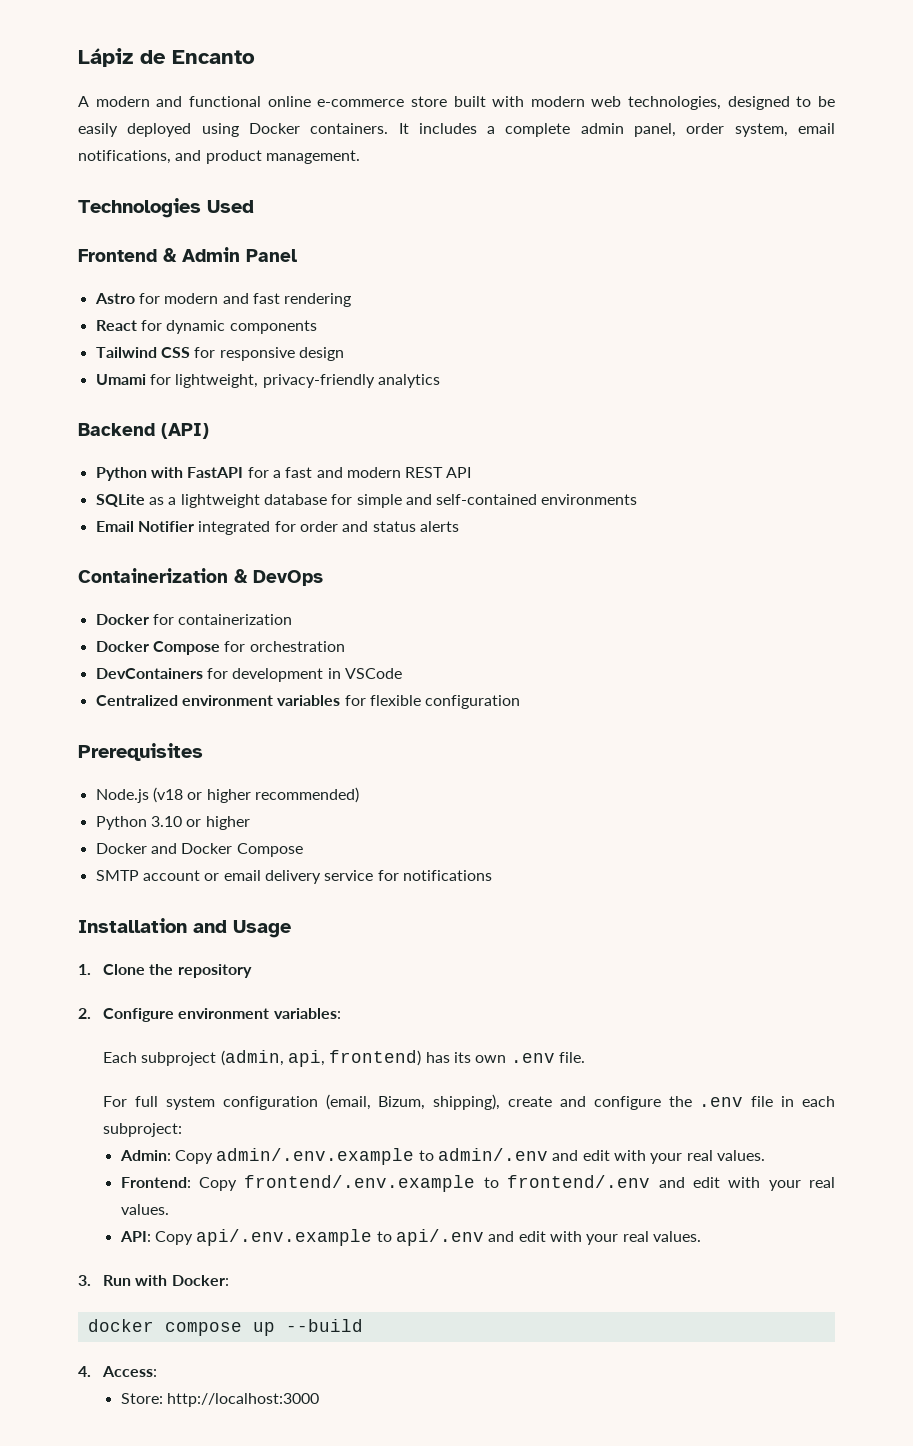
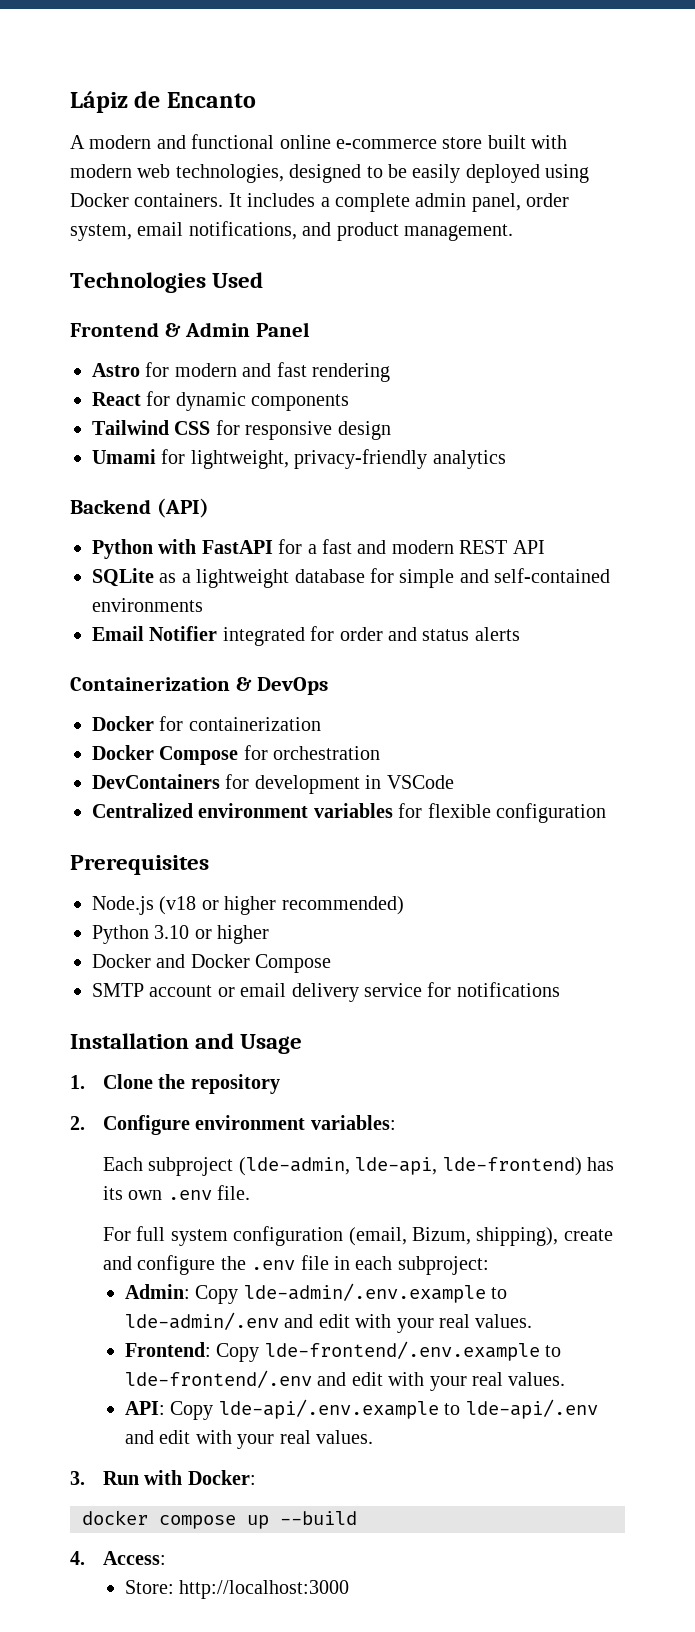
[220,1050,422,1067] (admin, api, frontend) -> [238,1157,582,1176] (lde-admin, lde-api, lde-frontend)
[216,1148,548,1165] admin/.env.example to admin/.env -> [243,1283,508,1303] [124,1312,279,1330] lde-admin/.env.example to lde-admin/.env
[244,1175,651,1192] frontend/.env.example to frontend/.env -> [264,1341,562,1361] [124,1370,312,1388] lde-frontend/.env.example to lde-frontend/.env
[196,1229,484,1246] api/.env.example to api/.env -> [218,1399,598,1419] lde-api/.env.example to lde-api/.env

